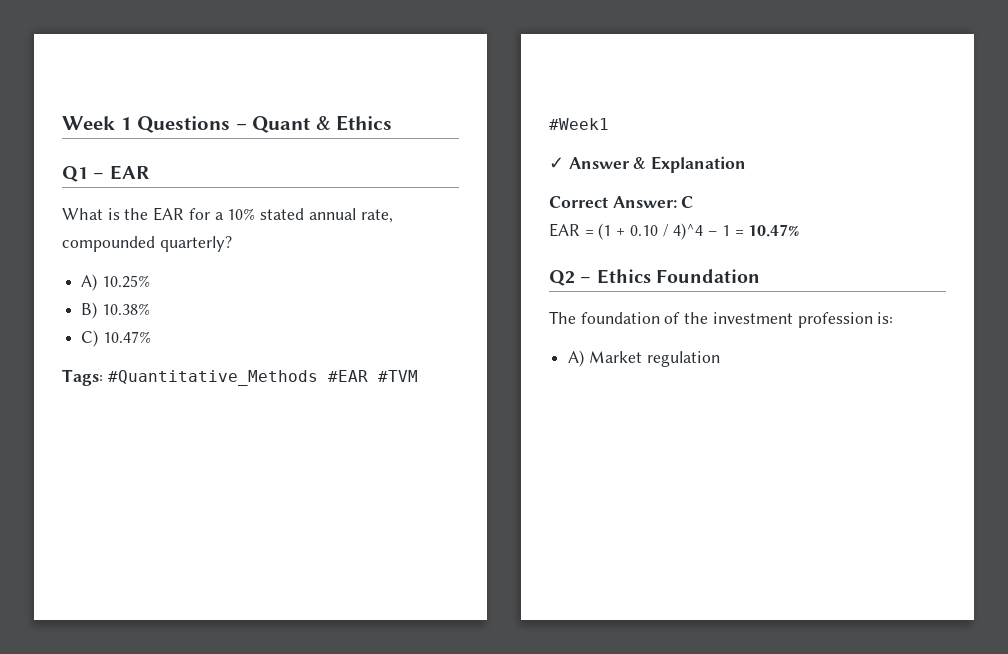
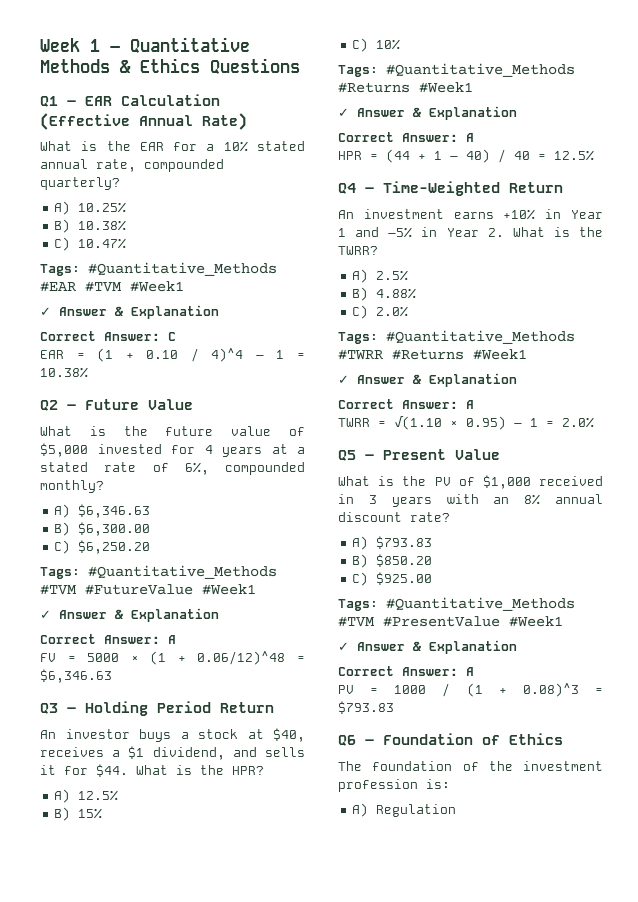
[137,116,311,133] Questions – Quant -> [110,37,250,53] [40,59,110,73] – Quantitative Methods
(393, 123) none -> [210,58,300,74] Questions
(149, 172) none -> [121,94,220,106] [40,113,247,130] Calculation (Effective Annual Rate)
[748,224,800,237] 10.47% -> [40,367,88,378] 10.38%
[596,269,760,284] Ethics Foundation -> [85,399,193,410] [40,426,305,436] [40,443,305,457] [40,462,305,475] [40,480,104,493] [54,504,151,518] [54,522,151,536] [54,540,151,554] [40,565,277,579] [40,584,256,595] [40,608,219,622] [40,634,176,644] [40,651,305,665] [40,669,112,683] [40,701,274,716] [40,728,305,742] [40,746,305,760] [40,764,264,777] [54,789,119,803] [54,807,103,821] [352,38,401,52] [338,63,575,77] [338,82,473,93] [338,106,517,120] [338,132,474,142] [338,149,594,163] [338,181,563,196] [338,209,603,220] [338,227,603,238] [338,246,378,255] [352,269,409,283] [352,287,417,301] [352,305,409,319] [338,330,575,344] [338,349,527,360] [338,373,517,387] [338,399,474,409] [338,416,594,430] [338,449,500,461] [338,475,603,489] [338,494,603,507] [338,512,450,522] [352,536,433,550] [352,554,433,568] [352,572,433,586] [338,597,575,611] [338,616,563,627] [338,640,517,654] [338,666,474,676] [338,683,603,697] [338,701,394,714] [338,733,563,746] Future Value // What is the future value of $5,000 invested for 4 years at a stated rate of 6%, compounded monthly? // A) $6,346.63 // B) $6,300.00 // C) $6,250.20 // Tags: #Quantitative_Methods #TVM #FutureValue #Week1 // ✓ Answer & Explanation // Correct Answer: A // FV = 5000 × (1 + 0.06/12)^48 = $6,346.63 // Q3 – Holding Period Return // An investor buys a stock at $40, receives a $1 dividend, and sells it for $44. What is the HPR? // A) 12.5% // B) 15% // C) 10% // Tags: #Quantitative_Methods #Returns #Week1 // ✓ Answer & Explanation // Correct Answer: A // HPR = (44 + 1 – 40) / 40 = 12.5% // Q4 – Time-Weighted Return // An investment earns +10% in Year 1 and –5% in Year 2. What is the TWRR? // A) 2.5% // B) 4.88% // C) 2.0% // Tags: #Quantitative_Methods #TWRR #Returns #Week1 // ✓ Answer & Explanation // Correct Answer: A // TWRR = √(1.10 × 0.95) – 1 = 2.0% // Q5 – Present Value // What is the PV of $1,000 received in 3 years with an 8% annual discount rate? // A) $793.83 // B) $850.20 // C) $925.00 // Tags: #Quantitative_Methods #TVM #PresentValue #Week1 // ✓ Answer & Explanation // Correct Answer: A // PV = 1000 / (1 + 0.08)^3 = $793.83 // Q6 – Foundation of Ethics
[588,351,720,367] Market regulation -> [376,804,457,817] Regulation

